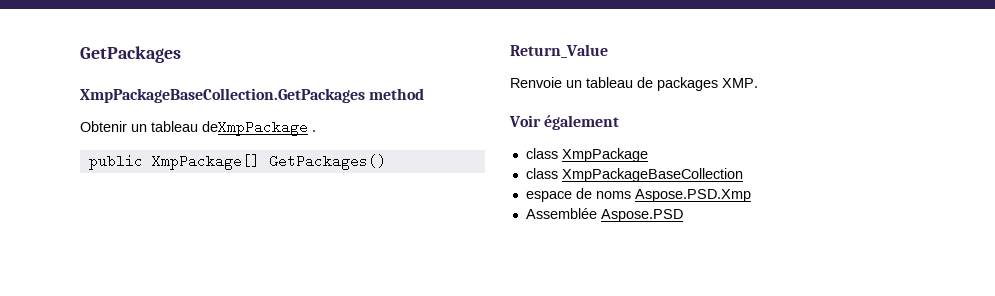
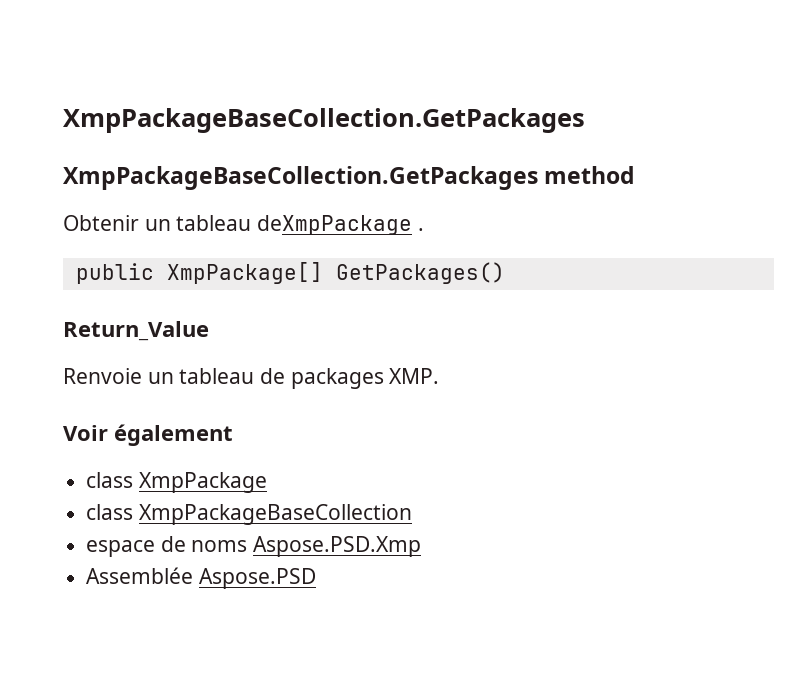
[80,46,181,63] GetPackages -> [63,108,585,133] XmpPackageBaseCollection.GetPackages

